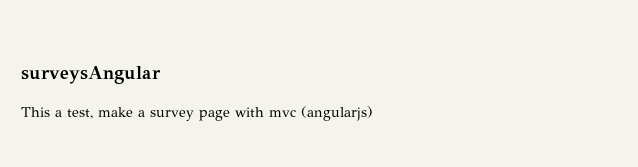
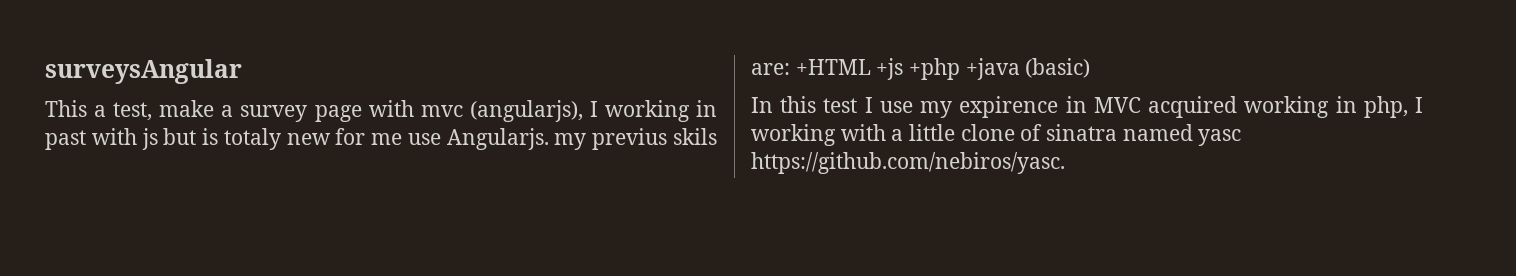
[301,106,373,121] (angularjs) -> [469,100,718,122] [45,128,717,150] [751,58,1091,80] [751,96,1423,118] [751,124,1242,146] [751,152,1065,174] (angularjs), I working in past with js but is totaly new for me use Angularjs. my previus skils are: +HTML +js +php +java (basic) // In this test I use my expirence in MVC acquired working in php, I working with a little clone of sinatra named yasc https://github.com/nebiros/yasc.

